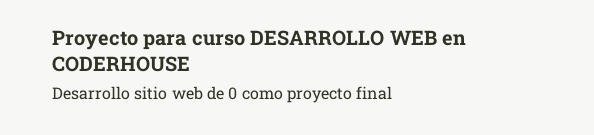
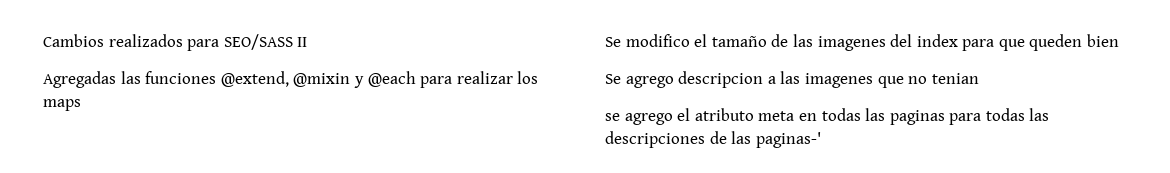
[52,30,466,50] [52,56,190,72] [52,86,393,103] Proyecto para curso DESARROLLO WEB en CODERHOUSE // Desarrollo sitio web de 0 como proyecto final -> [43,34,308,51] [43,71,539,88] [43,99,81,111] [605,34,1120,51] [605,71,979,88] [605,108,1050,125] [605,131,821,148] Cambios realizados para SEO/SASS II // Agregadas las funciones @extend, @mixin y @each para realizar los maps // Se modifico el tamaño de las imagenes del index para que queden bien // Se agrego descripcion a las imagenes que no tenian // se agrego el atributo meta en todas las paginas para todas las descripciones de las paginas-'

